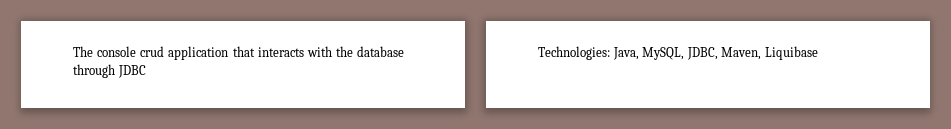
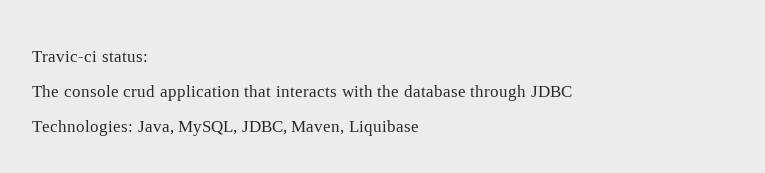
(73, 51) none -> [32,51,148,62] Travic-ci status: //

